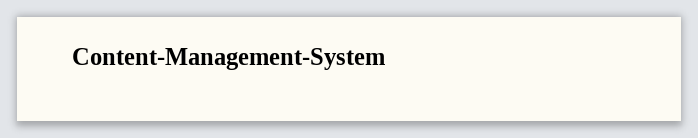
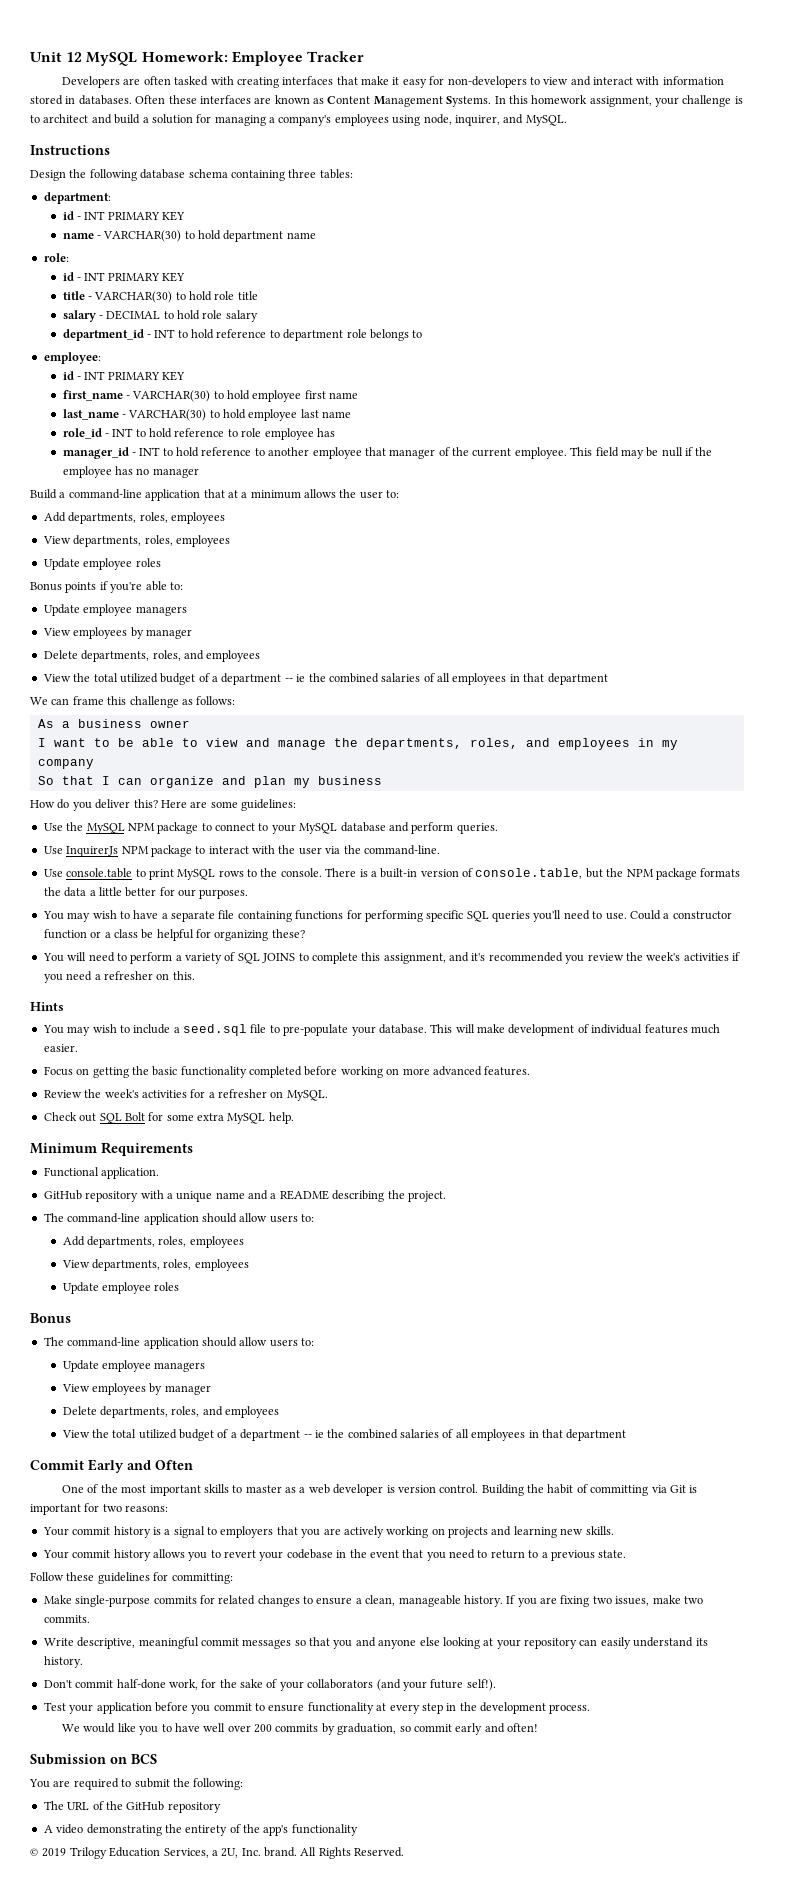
[72,48,385,70] Content-Management-System -> [30,51,364,66] [62,76,724,88] [30,95,743,107] [30,114,567,126] [30,145,110,155] [30,169,353,181] [43,192,111,204] [62,211,186,221] [62,230,316,242] [43,253,69,262] [62,272,186,282] [62,291,258,303] [62,310,258,322] [62,329,423,341] [43,352,101,364] [62,371,186,381] [62,390,359,402] [62,409,352,421] [62,428,335,440] [62,447,713,459] [62,466,199,478] [30,489,400,501] [43,512,225,524] [42,535,230,547] [43,558,161,570] [30,581,183,593] [43,604,187,616] [42,627,192,639] [43,650,261,662] [42,673,608,685] [30,696,236,708] [37,719,190,728] [37,738,678,750] [37,759,94,769] [37,776,382,788] [30,799,296,811] [43,822,498,834] [43,845,440,857] [43,868,741,880] [43,887,249,899] [42,910,732,922] [43,929,305,941] [42,952,740,964] [43,971,195,983] [30,1002,64,1011] [42,1024,720,1036] [43,1044,78,1052] [43,1066,531,1078] [43,1089,328,1101] [43,1112,294,1124] [30,1142,193,1156] [43,1167,160,1179] [43,1190,446,1202] [43,1213,314,1225] [62,1236,244,1248] [61,1259,249,1271] [62,1282,180,1294] [30,1313,71,1323] [43,1337,314,1349] [62,1360,206,1372] [61,1383,211,1395] [62,1406,280,1418] [61,1429,627,1441] [30,1459,193,1473] [62,1484,698,1496] [30,1503,169,1515] [42,1526,614,1538] [42,1549,627,1561] [30,1572,233,1584] [43,1595,703,1607] [43,1615,90,1623] [43,1637,708,1649] [43,1656,83,1668] [43,1679,496,1691] [43,1702,591,1714] [62,1723,539,1735] [30,1754,157,1765] [29,1778,244,1790] [43,1801,221,1813] [43,1824,358,1836] [30,1847,405,1859] Unit 12 MySQL Homework: Employee Tracker // Developers are often tasked with creating interfaces that make it easy for non-developers to view and interact with information stored in databases. Often these interfaces are known as Content Management Systems. In this homework assignment, your challenge is to architect and build a solution for managing a company's employees using node, inquirer, and MySQL. // Instructions // Design the following database schema containing three tables: // department: // id - INT PRIMARY KEY // name - VARCHAR(30) to hold department name // role: // id - INT PRIMARY KEY // title - VARCHAR(30) to hold role title // salary - DECIMAL to hold role salary // department_id - INT to hold reference to department role belongs to // employee: // id - INT PRIMARY KEY // first_name - VARCHAR(30) to hold employee first name // last_name - VARCHAR(30) to hold employee last name // role_id - INT to hold reference to role employee has // manager_id - INT to hold reference to another employee that manager of the current employee. This field may be null if the employee has no manager // Build a command-line application that at a minimum allows the user to: // Add departments, roles, employees // View departments, roles, employees // Update employee roles // Bonus points if you're able to: // Update employee managers // View employees by manager // Delete departments, roles, and employees // View the total utilized budget of a department -- ie the combined salaries of all employees in that department // We can frame this challenge as follows: // As a business owner // I want to be able to view and manage the departments, roles, and employees in my company // So that I can organize and plan my business // How do you deliver this? Here are some guidelines: // Use the MySQL NPM package to connect to your MySQL database and perform queries. // Use InquirerJs NPM package to interact with the user via the command-line. // Use console.table to print MySQL rows to the console. There is a built-in version of console.table, but the NPM package formats the data a little better for our purposes. // You may wish to have a separate file containing functions for performing specific SQL queries you'll need to use. Could a constructor function or a class be helpful for organizing these? // You will need to perform a variety of SQL JOINS to complete this assignment, and it's recommended you review the week's activities if you need a refresher on this. // Hints // You may wish to include a seed.sql file to pre-populate your database. This will make development of individual features much easier. // Focus on getting the basic functionality completed before working on more advanced features. // Review the week's activities for a refresher on MySQL. // Check out SQL Bolt for some extra MySQL help. // Minimum Requirements // Functional application. // GitHub repository with a unique name and a README describing the project. // The command-line application should allow users to: // Add departments, roles, employees // View departments, roles, employees // Update employee roles // Bonus // The command-line application should allow users to: // Update employee managers // View employees by manager // Delete departments, roles, and employees // View the total utilized budget of a department -- ie the combined salaries of all employees in that department // Commit Early and Often // One of the most important skills to master as a web developer is version control. Building the habit of committing via Git is important for two reasons: // Your commit history is a signal to employers that you are actively working on projects and learning new skills. // Your commit history allows you to revert your codebase in the event that you need to return to a previous state. // Follow these guidelines for committing: // Make single-purpose commits for related changes to ensure a clean, manageable history. If you are fixing two issues, make two commits. // Write descriptive, meaningful commit messages so that you and anyone else looking at your repository can easily understand its history. // Don't commit half-done work, for the sake of your collaborators (and your future self!). // Test your application before you commit to ensure functionality at every step in the development process. // We would like you to have well over 200 commits by graduation, so commit early and often! // Submission on BCS // You are required to submit the following: // The URL of the GitHub repository // A video demonstrating the entirety of the app's functionality // © 2019 Trilogy Education Services, a 2U, Inc. brand. All Rights Reserved.

